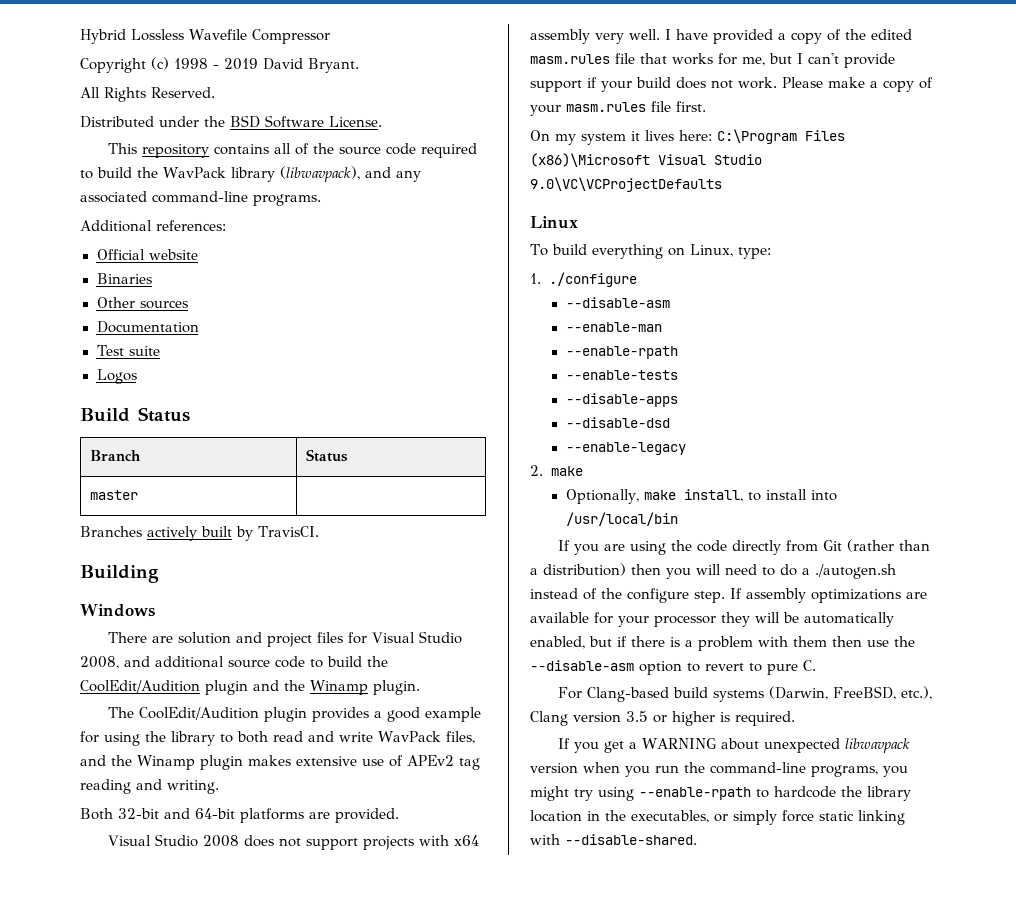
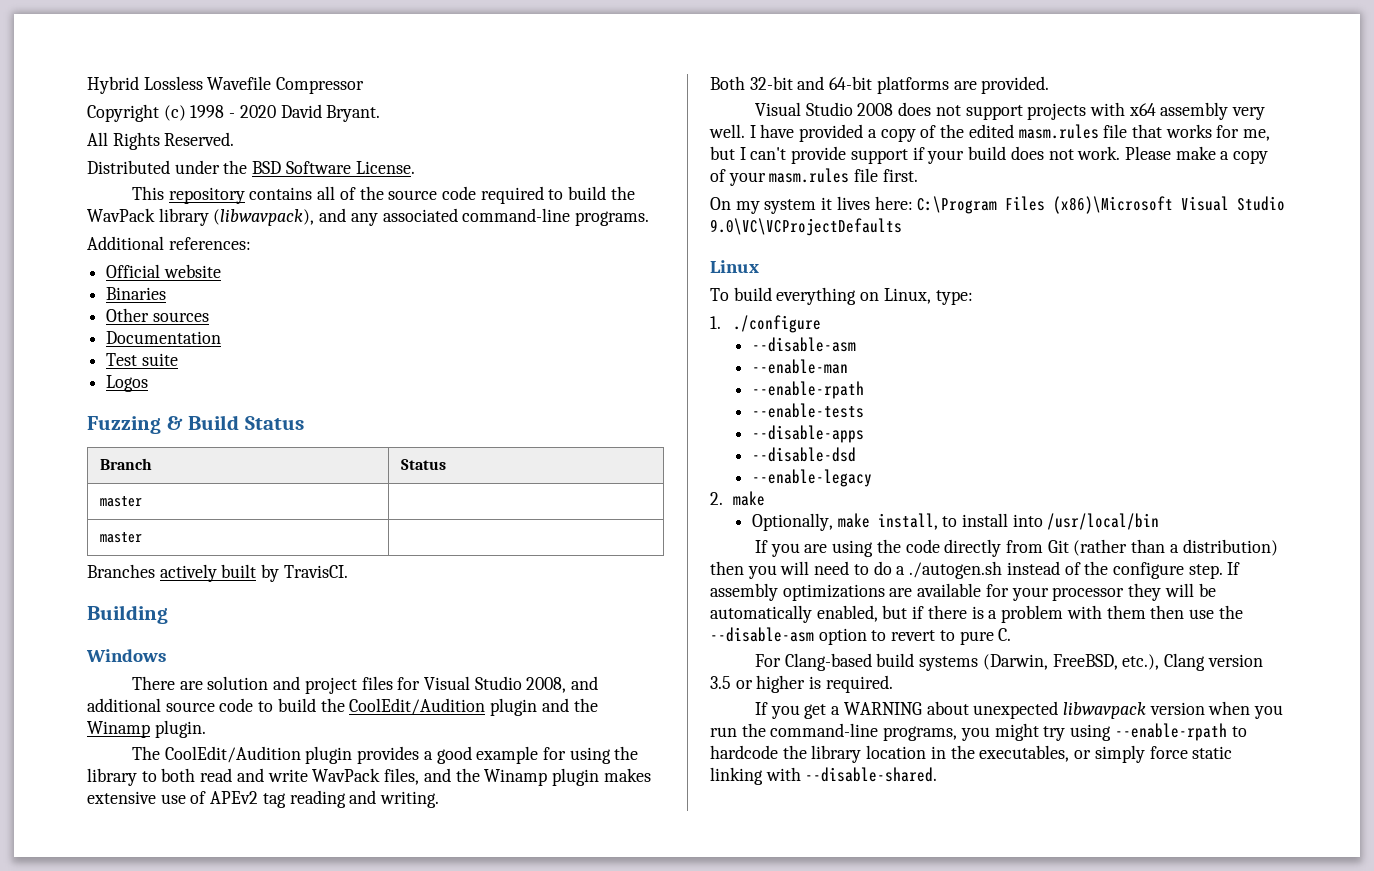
[224,58,258,70] 2019 -> [239,105,276,118] 2020
(137, 376) none -> [87,416,183,434] Fuzzing &
(139, 495) none -> [100,532,143,543] // master |

